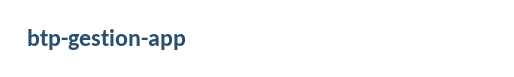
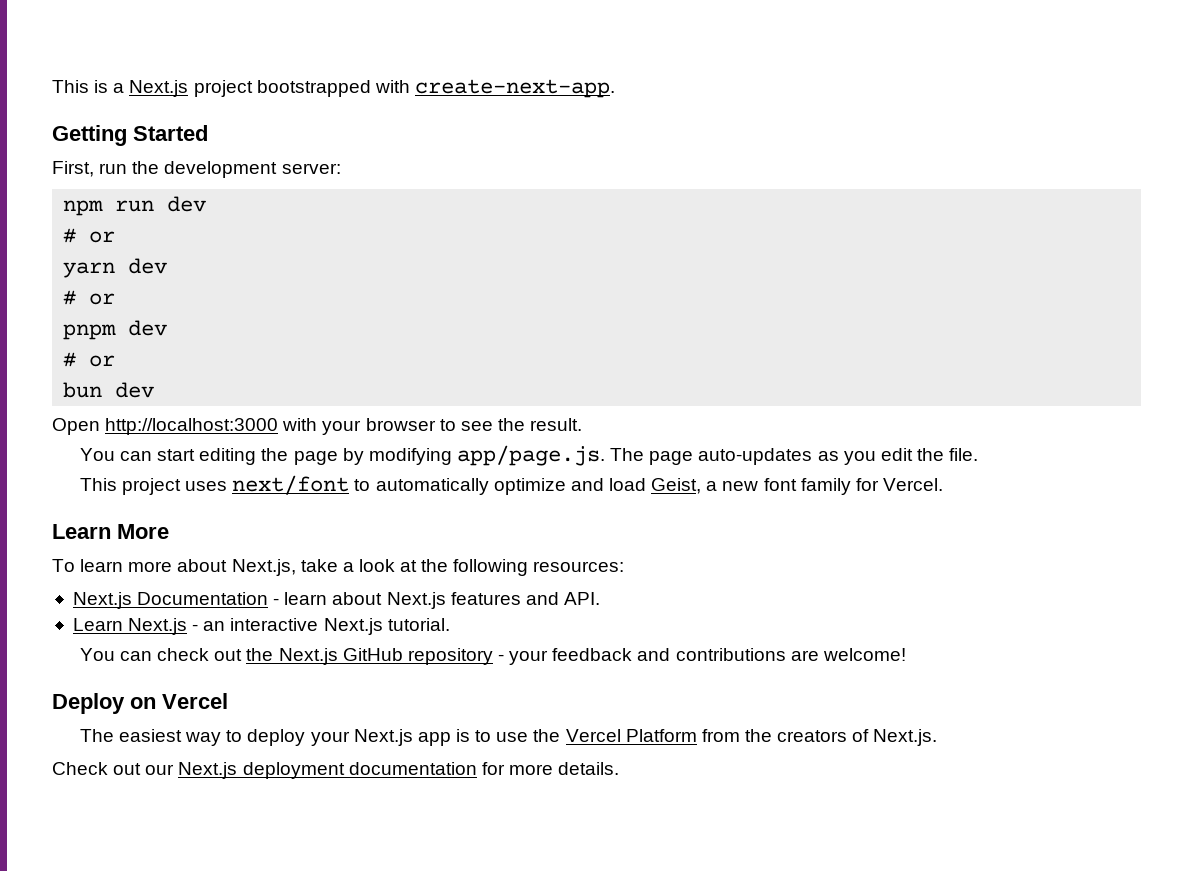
[27,29,186,50] btp-gestion-app -> [52,79,615,98] [52,125,208,146] [52,161,341,178] [63,196,207,216] [63,228,116,243] [63,258,168,278] [63,290,116,305] [63,320,168,340] [63,352,116,367] [63,382,155,398] [52,418,583,435] [79,445,979,466] [79,475,943,495] [52,524,169,539] [52,559,625,576] [72,592,600,609] [72,618,450,635] [79,648,906,665] [52,693,228,714] [79,729,938,746] [52,762,620,779] This is a Next.js project bootstrapped with create-next-app. // Getting Started // First, run the development server: // npm run dev // # or // yarn dev // # or // pnpm dev // # or // bun dev // Open http://localhost:3000 with your browser to see the result. // You can start editing the page by modifying app/page.js. The page auto-updates as you edit the file. // This project uses next/font to automatically optimize and load Geist, a new font family for Vercel. // Learn More // To learn more about Next.js, take a look at the following resources: // Next.js Documentation - learn about Next.js features and API. // Learn Next.js - an interactive Next.js tutorial. // You can check out the Next.js GitHub repository - your feedback and contributions are welcome! // Deploy on Vercel // The easiest way to deploy your Next.js app is to use the Vercel Platform from the creators of Next.js. // Check out our Next.js deployment documentation for more details.

